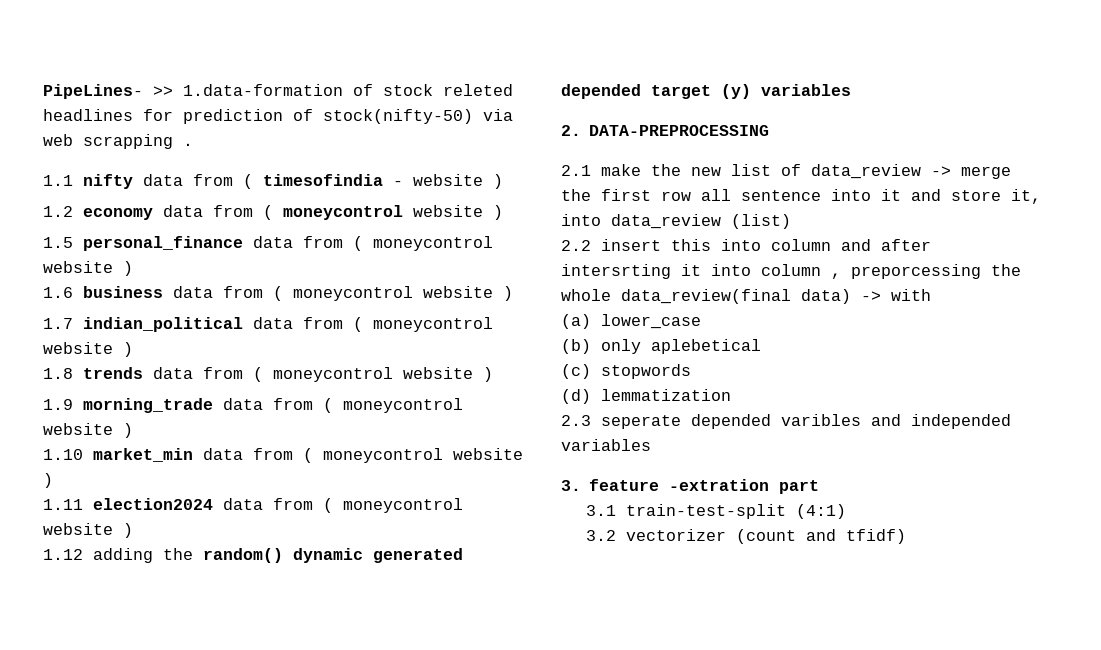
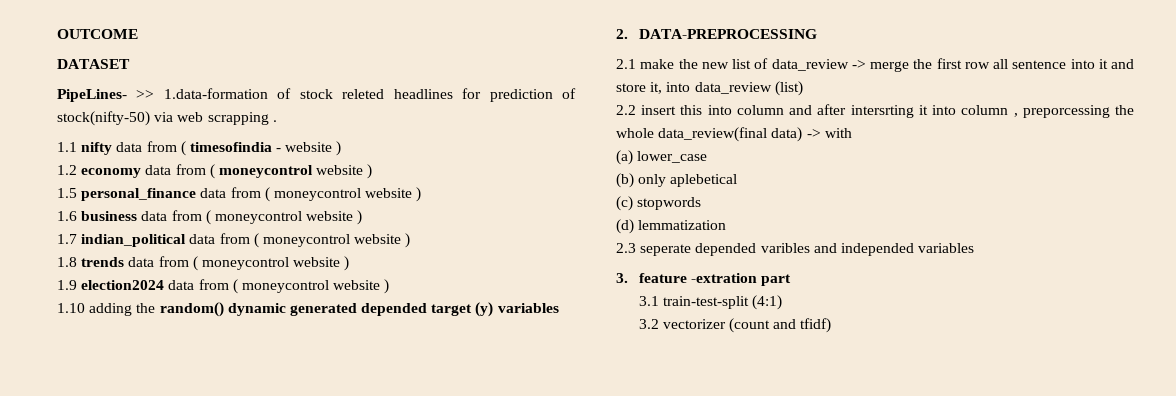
(43, 91) none -> [57,29,138,39] [57,59,130,69] OUTCOME // DATASET //
[83,398,213,413] morning_trade -> [81,280,165,290] election2024
[93,448,523,463] [43,473,53,488] [43,498,463,513] [43,523,133,538] [43,549,83,560] market_min data from ( moneycontrol website ) // 1.11 election2024 data from ( moneycontrol website ) // 1.12 -> (85, 308) none

